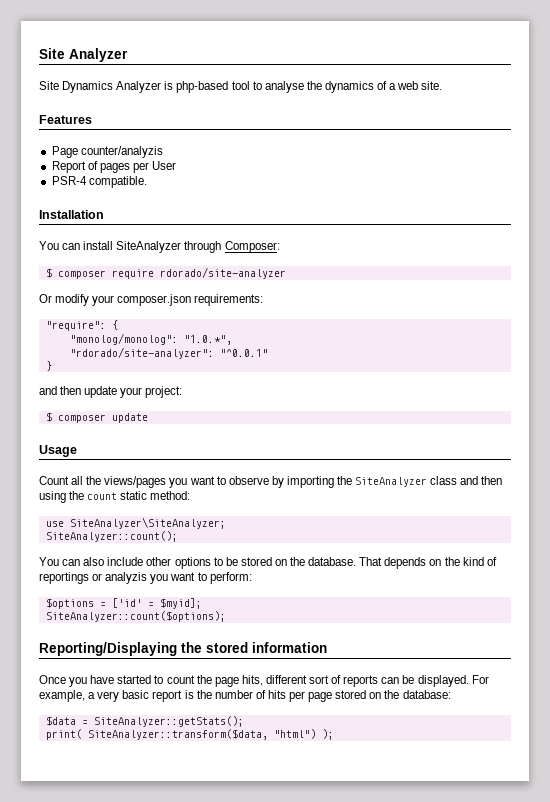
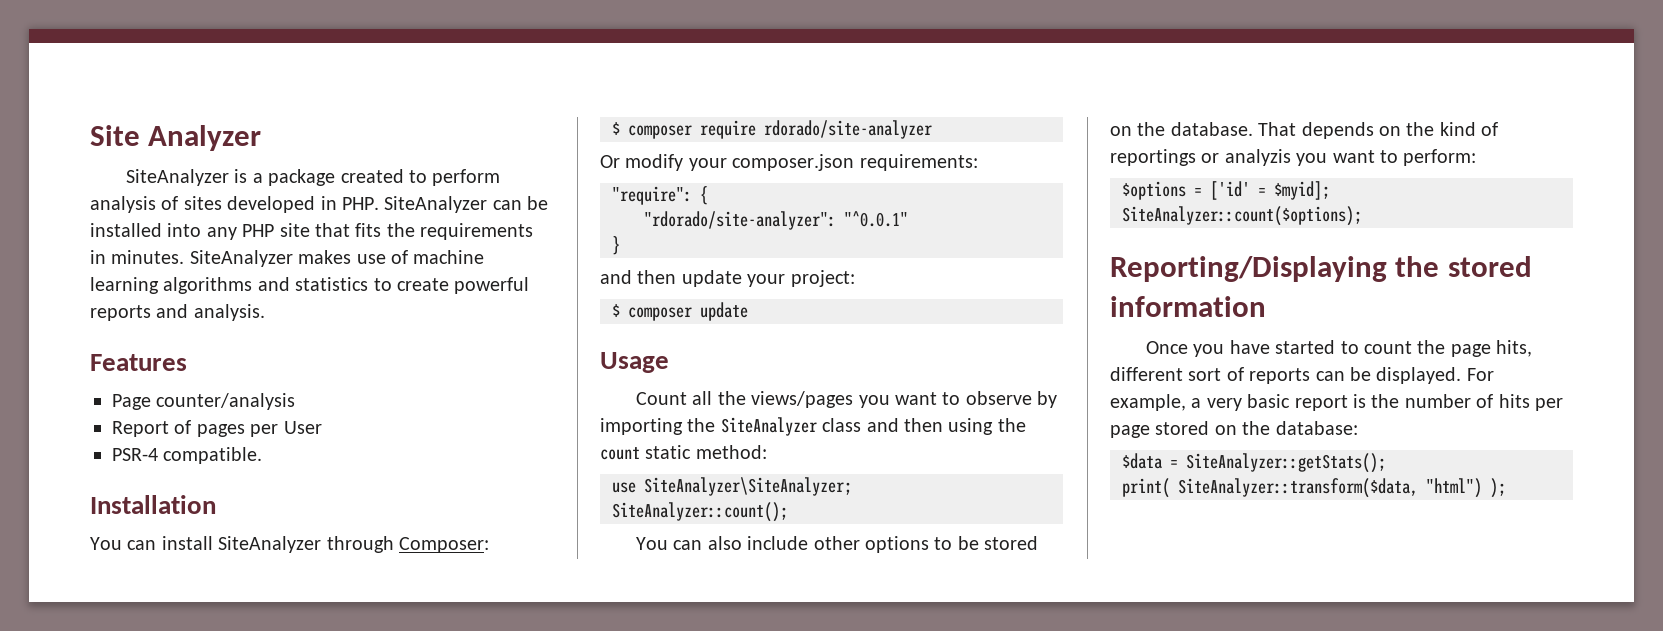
[39,81,443,93] Site Dynamics Analyzer is php-based tool to analyse the dynamics of a web site. -> [126,169,501,186] [90,196,549,213] [90,223,534,240] [90,250,485,267] [90,277,530,294] [90,304,265,321] SiteAnalyzer is a package created to perform analysis of sites developed in PHP. SiteAnalyzer can be installed into any PHP site that fits the requirements in minutes. SiteAnalyzer makes use of machine learning algorithms and statistics to create powerful reports and analysis.
[80,146,163,158] counter/analyzis -> [156,393,296,410] counter/analysis
[69,333,232,345] // "monolog/monolog": "1.0.*", -> (708, 195) none

